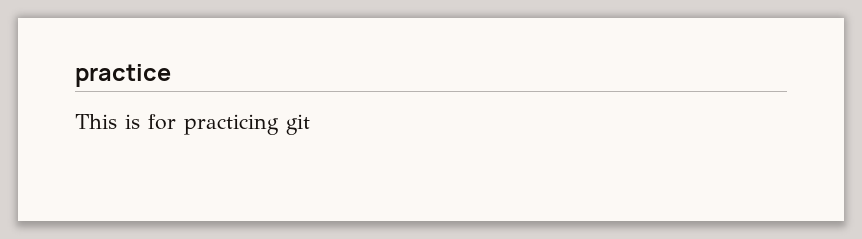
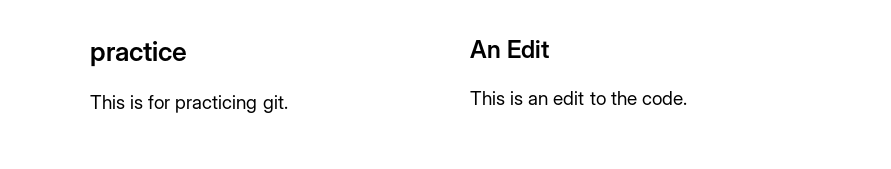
[286,114,310,135] git -> [262,95,288,113] [470,40,550,58] [470,91,687,105] git. // An Edit // This is an edit to the code.

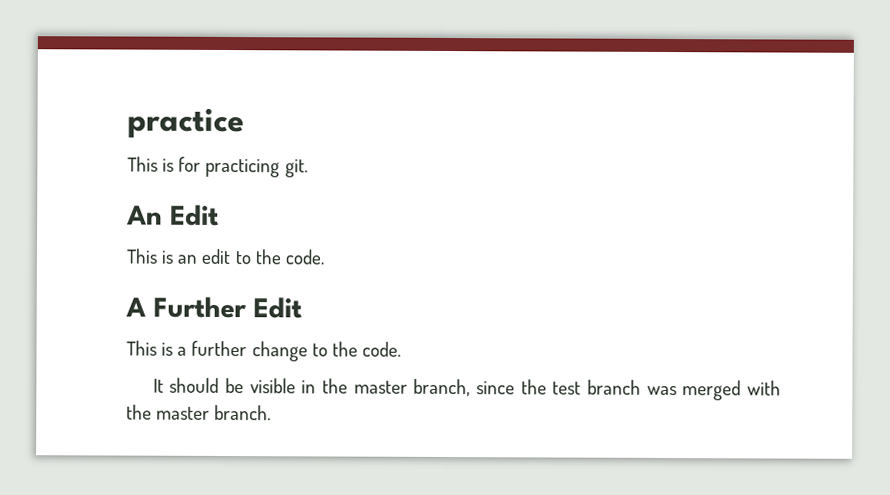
(687, 98) none -> [125,296,302,319] [126,340,401,362] [152,377,781,401] [126,404,272,421] // A Further Edit // This is a further change to the code. // It should be visible in the master branch, since the test branch was merged with the master branch.

